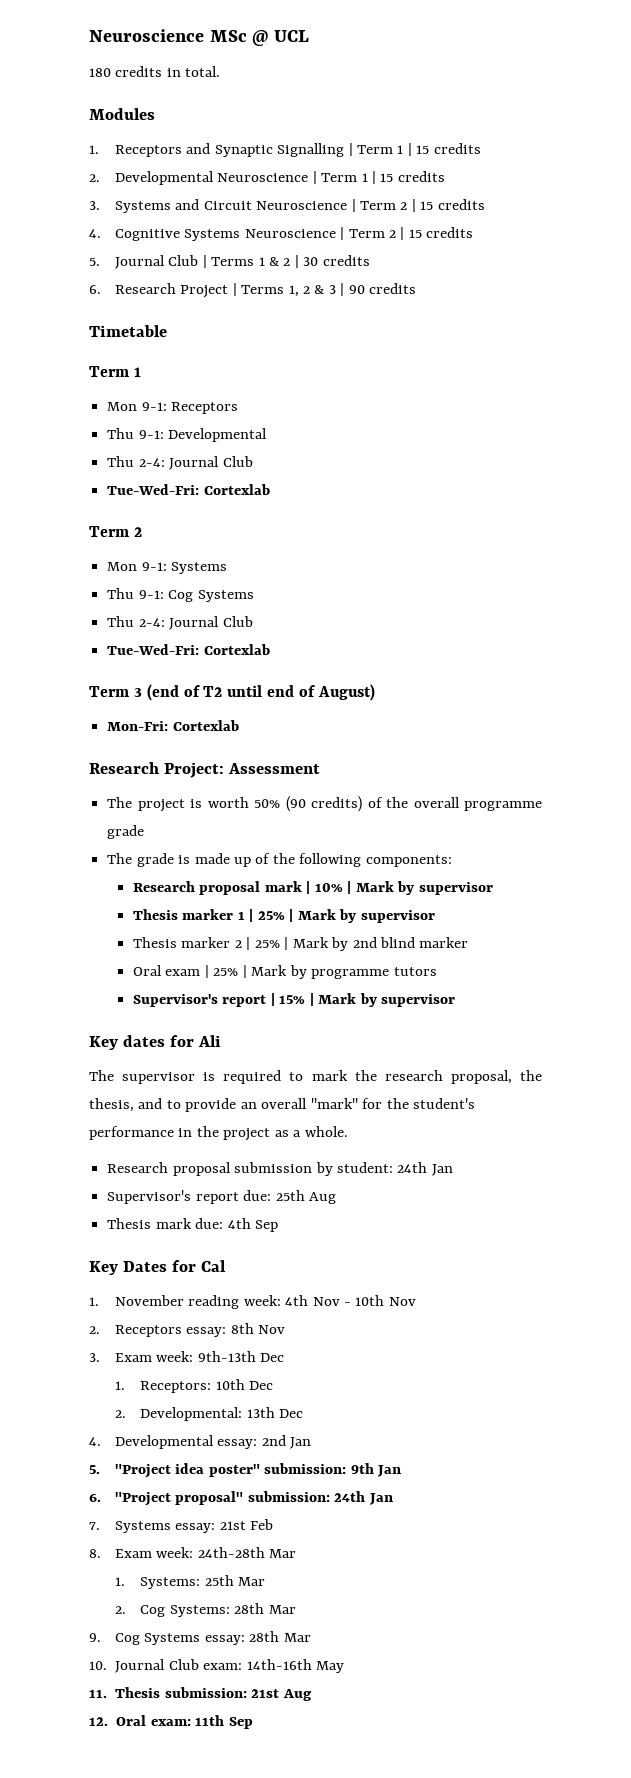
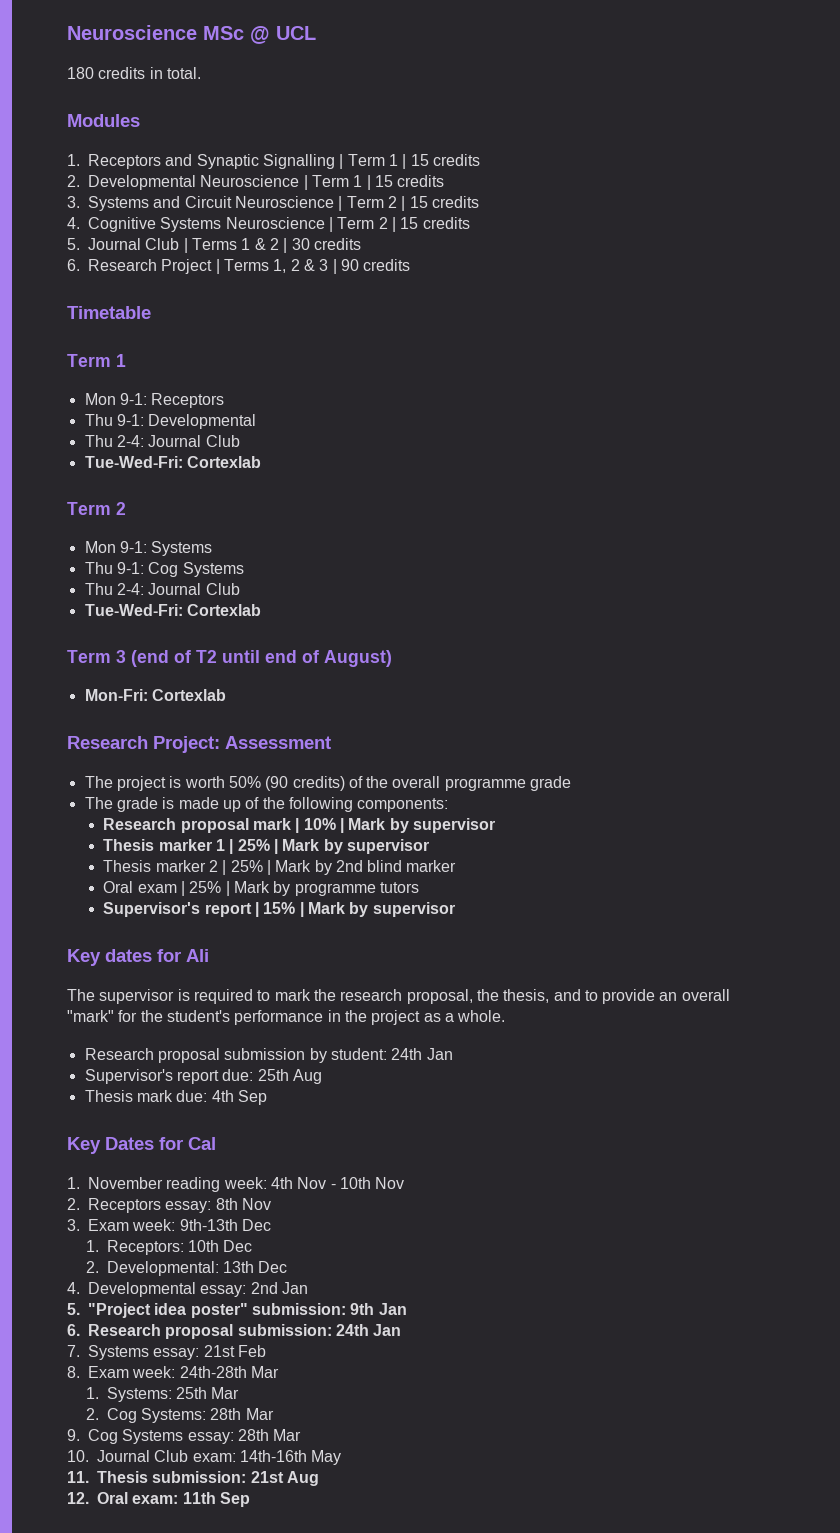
[114,1491,244,1506] "Project proposal" -> [88,1324,234,1339] Research proposal

